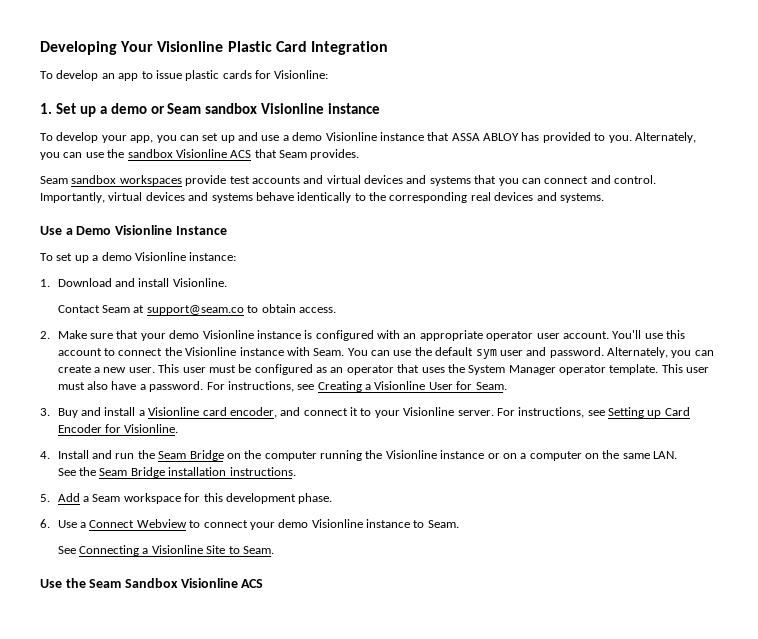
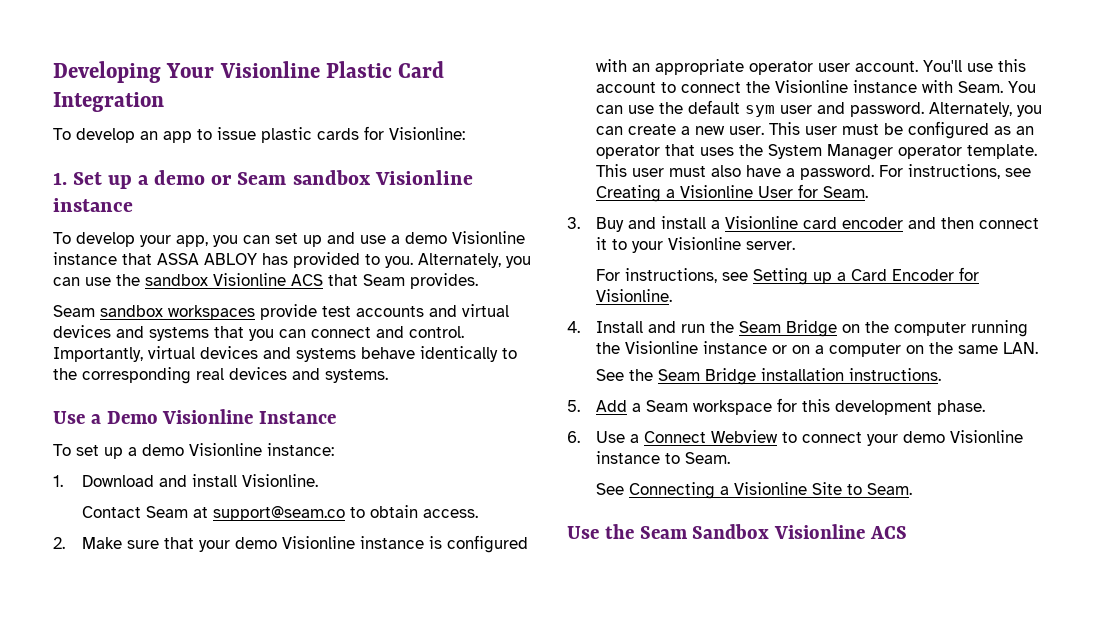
[229,407,301,418] encoder, and -> [841,217,974,229] encoder and then
(494, 413) none -> (795, 245) //
(662, 414) none -> [836,272,846,281] a

